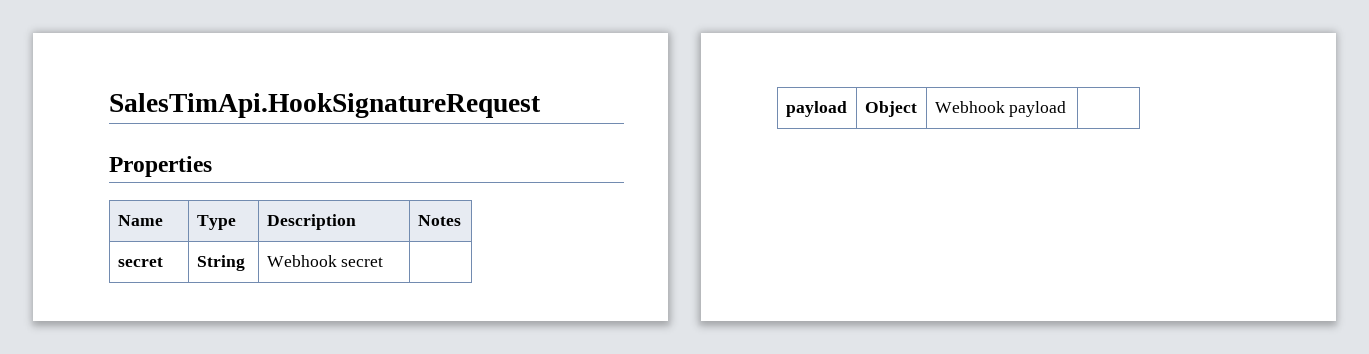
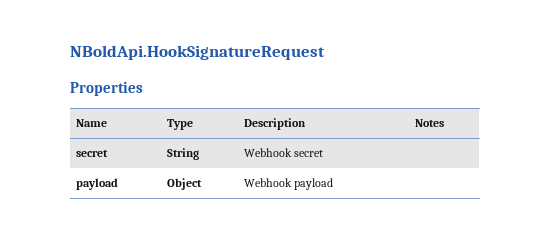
[109,93,541,118] SalesTimApi.HookSignatureRequest -> [70,45,325,60] NBoldApi.HookSignatureRequest

